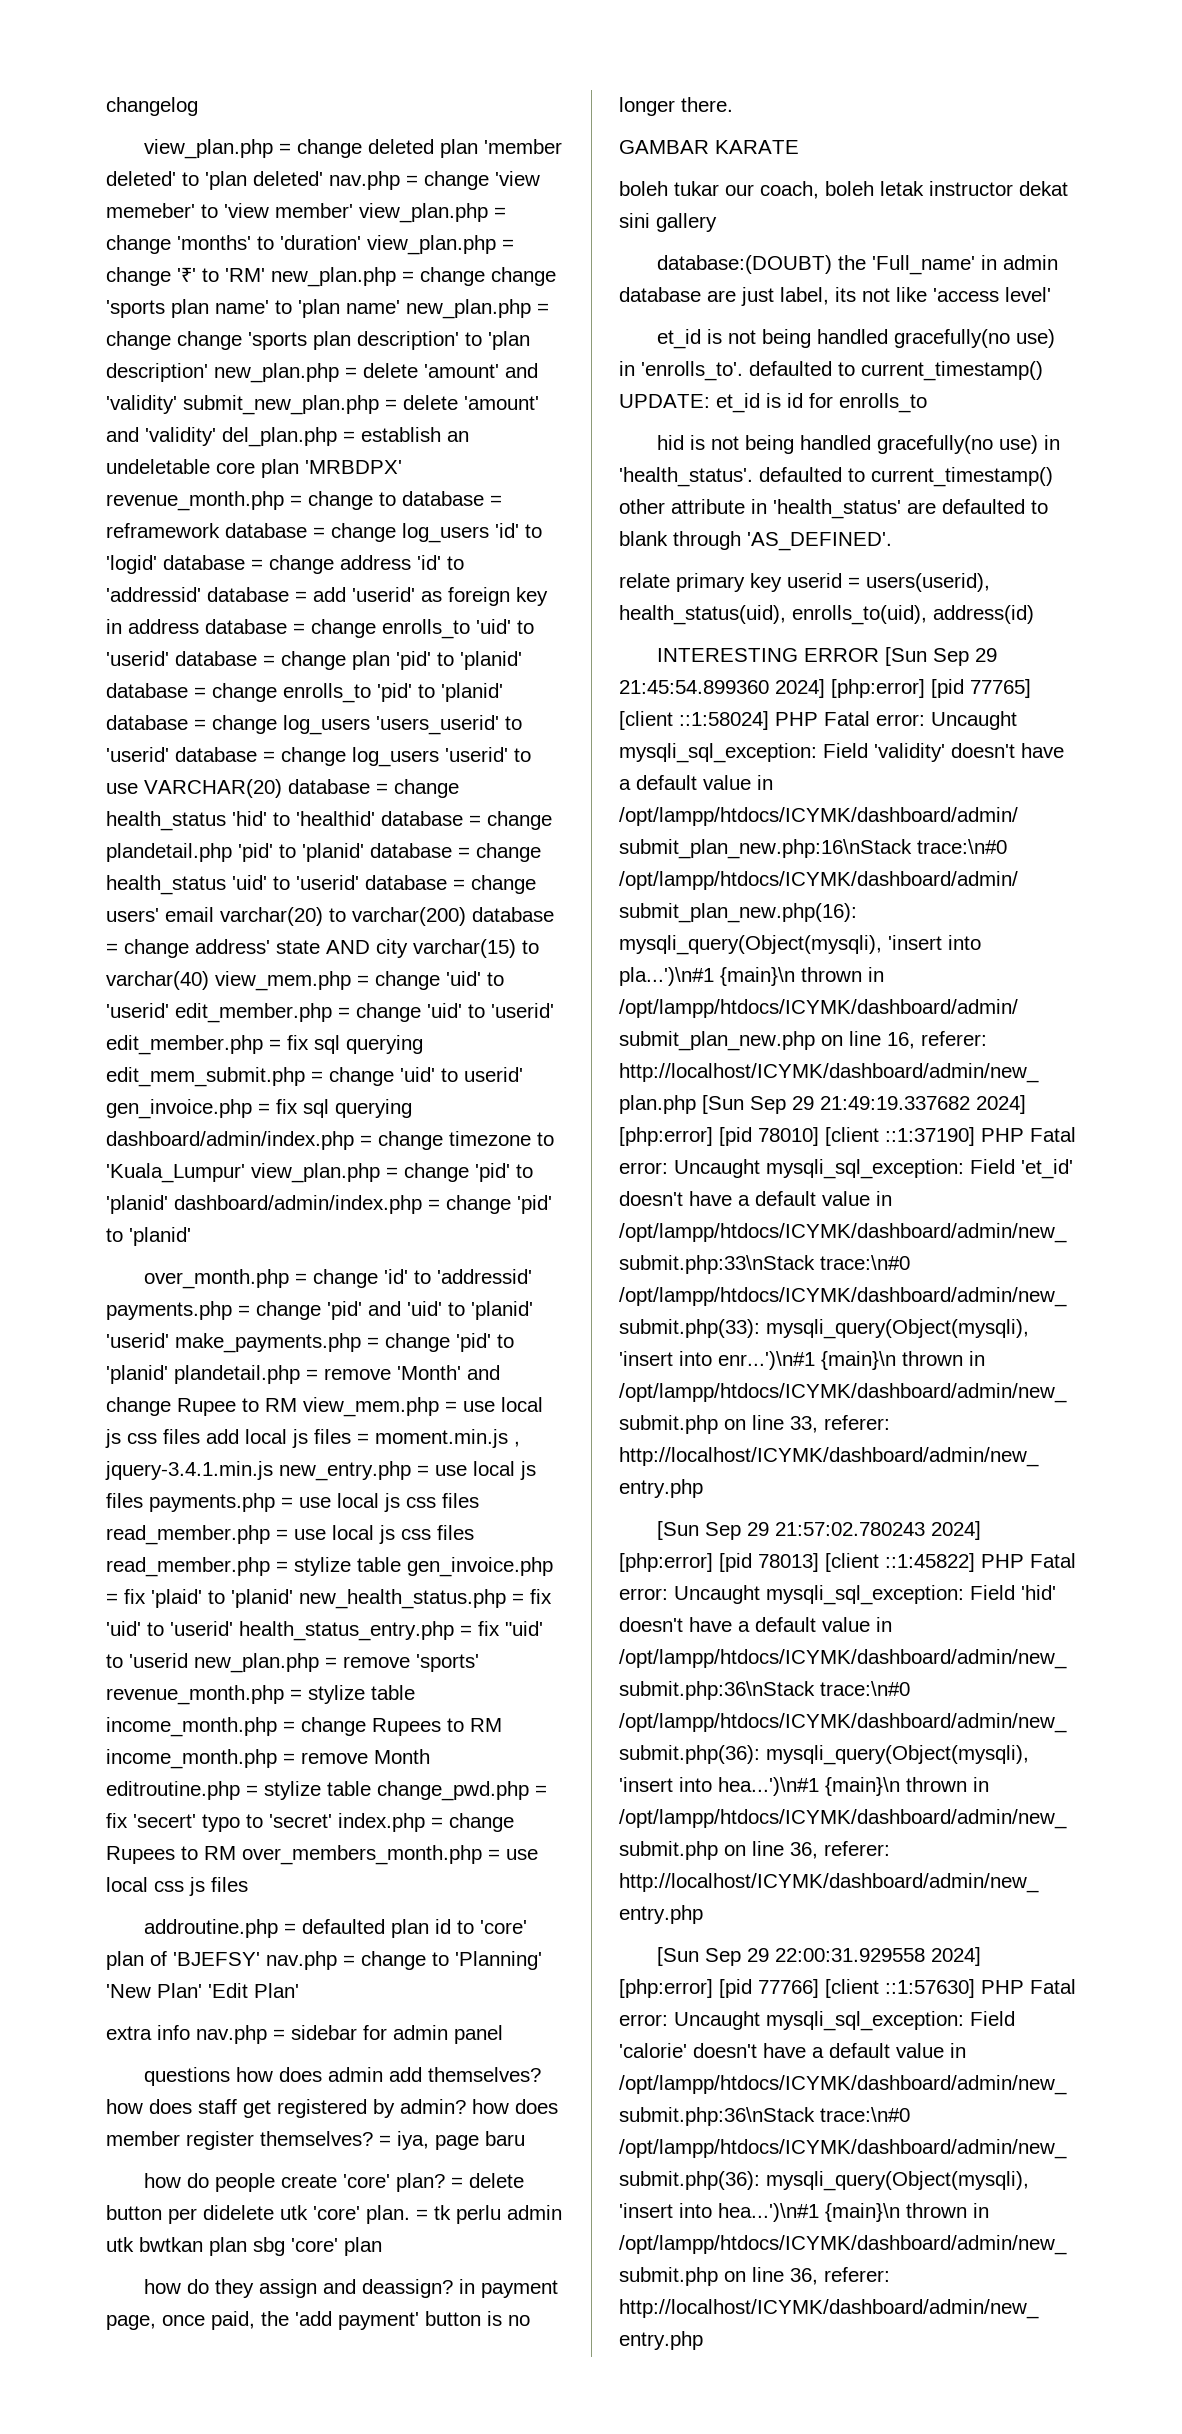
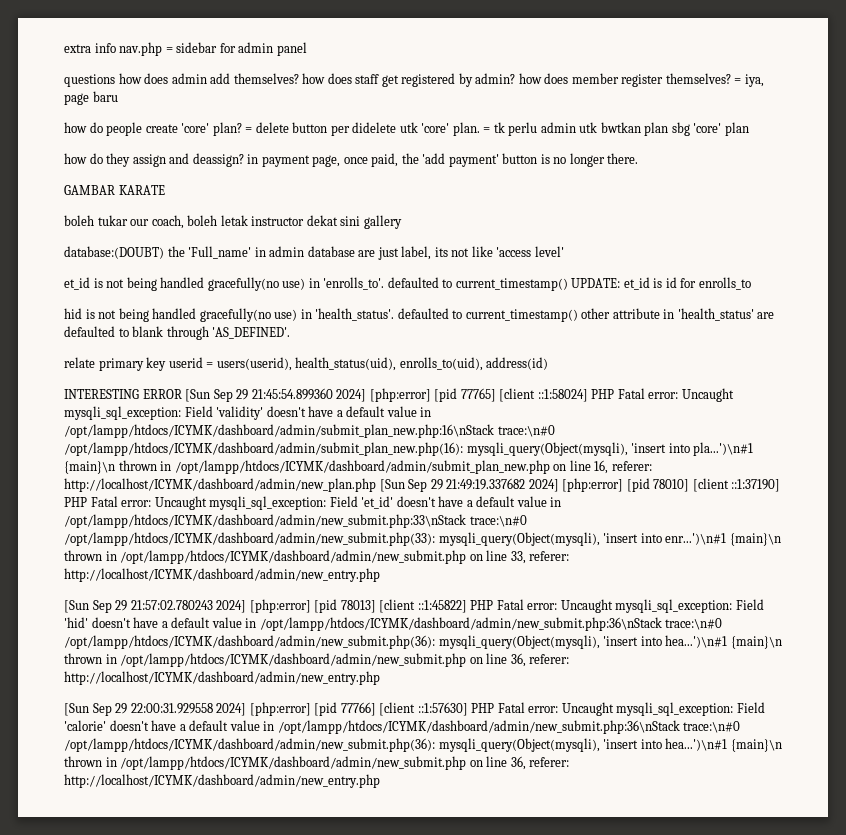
[106,97,198,116] [143,139,562,159] [106,171,540,190] [106,203,506,223] [106,235,514,255] [106,267,556,287] [106,299,549,319] [106,331,530,350] [106,363,538,383] [106,395,539,415] [106,427,469,447] [106,459,402,478] [106,491,502,511] [106,523,542,543] [106,555,464,574] [106,587,548,606] [106,619,534,639] [106,651,522,670] [106,683,503,703] [106,715,522,735] [106,747,531,767] [106,779,459,798] [106,811,552,831] [106,843,541,862] [106,875,536,895] [106,907,554,926] [106,939,539,958] [106,971,504,991] [106,1003,554,1023] [106,1035,423,1055] [106,1067,523,1087] [106,1099,412,1119] [106,1131,554,1150] [106,1163,533,1183] [106,1195,552,1214] [106,1227,191,1246] [143,1269,532,1289] [106,1301,533,1320] [106,1333,514,1353] [106,1365,500,1384] [106,1397,543,1417] [105,1429,520,1448] [105,1461,536,1481] [106,1493,479,1512] [106,1525,474,1545] [106,1557,553,1577] [106,1589,552,1609] [106,1621,543,1641] [106,1653,479,1673] [106,1685,415,1705] [106,1717,502,1737] [106,1749,430,1769] [106,1781,547,1801] [106,1813,514,1832] [106,1845,538,1865] [106,1877,248,1896] [143,1919,527,1938] [106,1951,542,1970] [106,1983,299,1998] changelog // view_plan.php = change deleted plan 'member deleted' to 'plan deleted' nav.php = change 'view memeber' to 'view member' view_plan.php = change 'months' to 'duration' view_plan.php = change '₹' to 'RM' new_plan.php = change change 'sports plan name' to 'plan name' new_plan.php = change change 'sports plan description' to 'plan description' new_plan.php = delete 'amount' and 'validity' submit_new_plan.php = delete 'amount' and 'validity' del_plan.php = establish an undeletable core plan 'MRBDPX' revenue_month.php = change to database = reframework database = change log_users 'id' to 'logid' database = change address 'id' to 'addressid' database = add 'userid' as foreign key in address database = change enrolls_to 'uid' to 'userid' database = change plan 'pid' to 'planid' database = change enrolls_to 'pid' to 'planid' database = change log_users 'users_userid' to 'userid' database = change log_users 'userid' to use VARCHAR(20) database = change health_status 'hid' to 'healthid' database = change plandetail.php 'pid' to 'planid' database = change health_status 'uid' to 'userid' database = change users' email varchar(20) to varchar(200) database = change address' state AND city varchar(15) to varchar(40) view_mem.php = change 'uid' to 'userid' edit_member.php = change 'uid' to 'userid' edit_member.php = fix sql querying edit_mem_submit.php = change 'uid' to userid' gen_invoice.php = fix sql querying dashboard/admin/index.php = change timezone to 'Kuala_Lumpur' view_plan.php = change 'pid' to 'planid' dashboard/admin/index.php = change 'pid' to 'planid' // over_month.php = change 'id' to 'addressid' payments.php = change 'pid' and 'uid' to 'planid' 'userid' make_payments.php = change 'pid' to 'planid' plandetail.php = remove 'Month' and change Rupee to RM view_mem.php = use local js css files add local js files = moment.min.js , jquery-3.4.1.min.js new_entry.php = use local js files payments.php = use local js css files read_member.php = use local js css files read_member.php = stylize table gen_invoice.php = fix 'plaid' to 'planid' new_health_status.php = fix 'uid' to 'userid' health_status_entry.php = fix "uid' to 'userid new_plan.php = remove 'sports' revenue_month.php = stylize table income_month.php = change Rupees to RM income_month.php = remove Month editroutine.php = stylize table change_pwd.php = fix 'secert' typo to 'secret' index.php = change Rupees to RM over_members_month.php = use local css js files // addroutine.php = defaulted plan id to 'core' plan of 'BJEFSY' nav.php = change to 'Planning' 'New Plan' 'Edit Plan' // -> (64, 48) none

